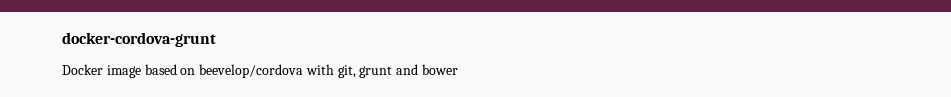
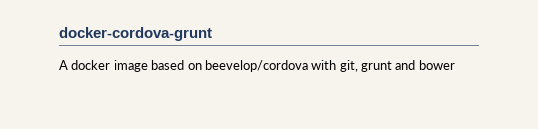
[62,64,103,75] Docker -> [59,60,111,70] A docker

